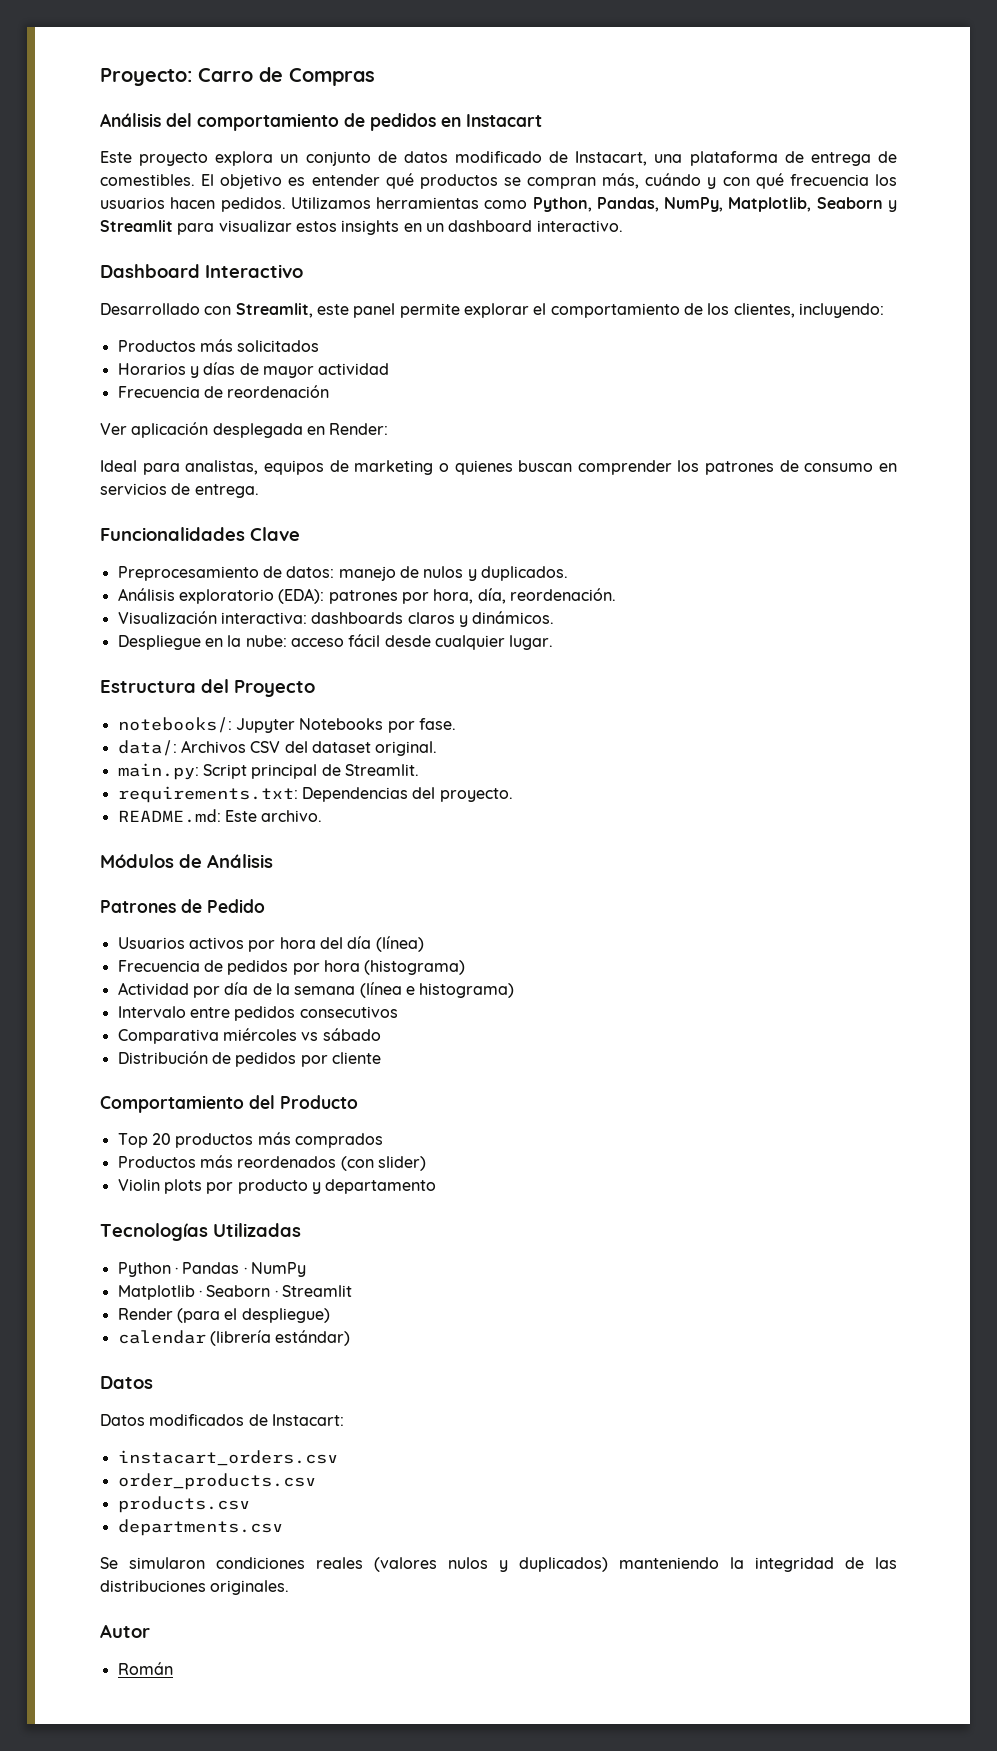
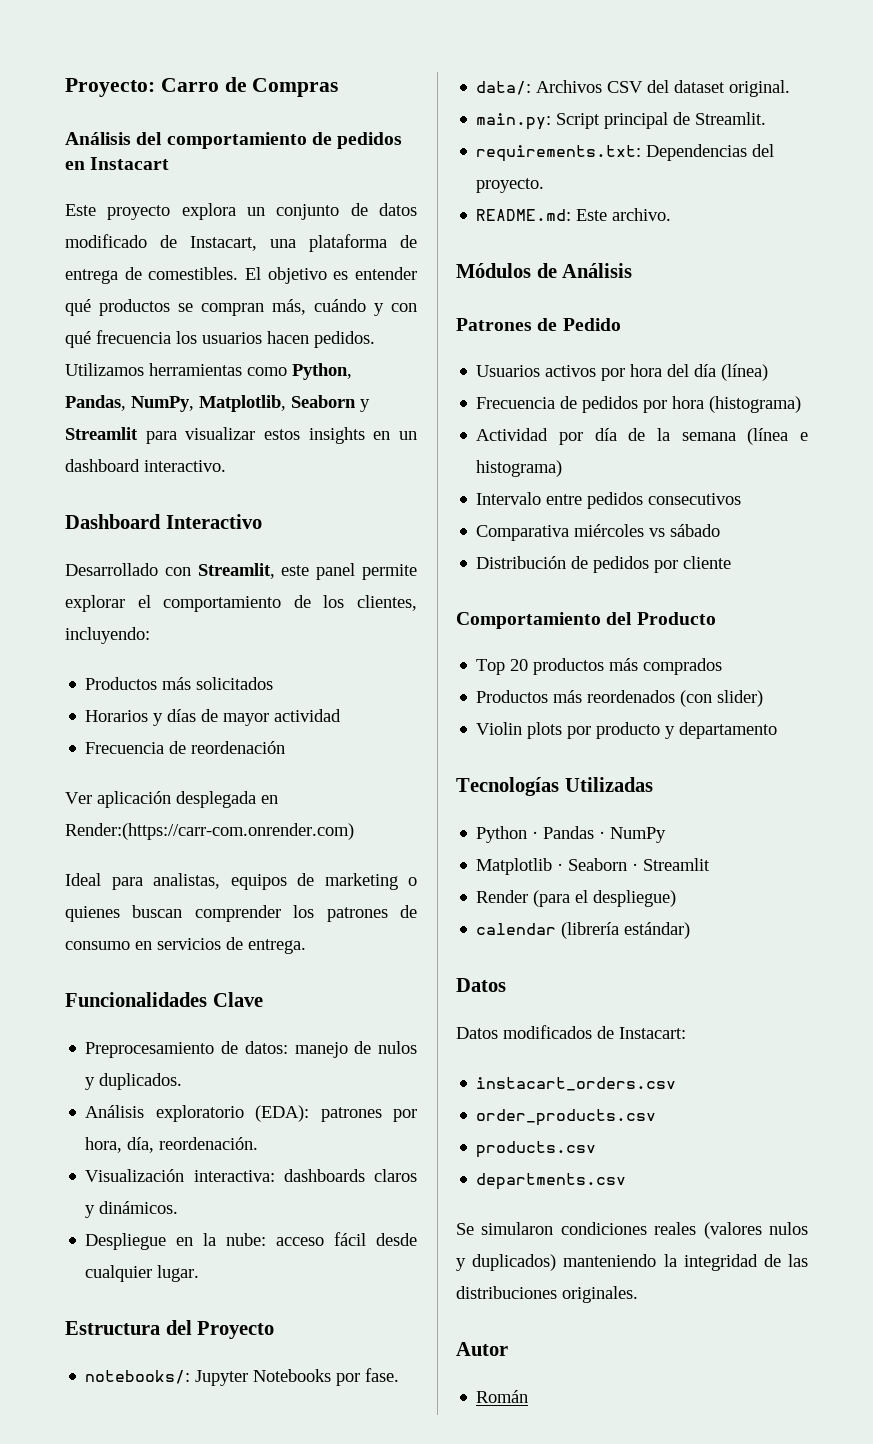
[329,423,389,435] Render: -> [65,823,354,840] Render:(https://carr-com.onrender.com)

